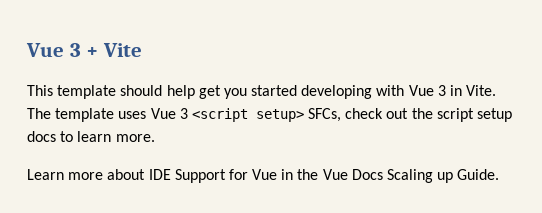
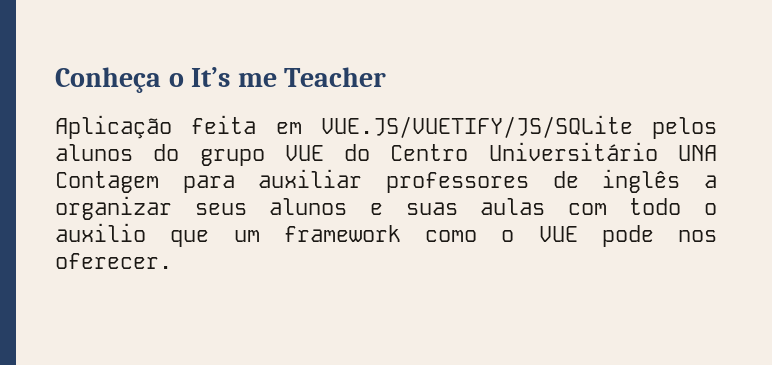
[26,43,143,57] [27,85,497,99] [27,108,513,122] [27,131,155,142] [27,169,500,183] Vue 3 + Vite // This template should help get you started developing with Vue 3 in Vite. The template uses Vue 3 <script setup> SFCs, check out the script setup docs to learn more. // Learn more about IDE Support for Vue in the Vue Docs Scaling up Guide. -> [55,67,387,93] [55,115,717,139] [55,142,717,166] [55,169,717,193] [55,196,717,220] [55,223,717,247] [55,253,172,269] Conheça o It’s me Teacher // Aplicação feita em VUE.JS/VUETIFY/JS/SQLite pelos alunos do grupo VUE do Centro Universitário UNA Contagem para auxiliar professores de inglês a organizar seus alunos e suas aulas com todo o auxilio que um framework como o VUE pode nos oferecer.

